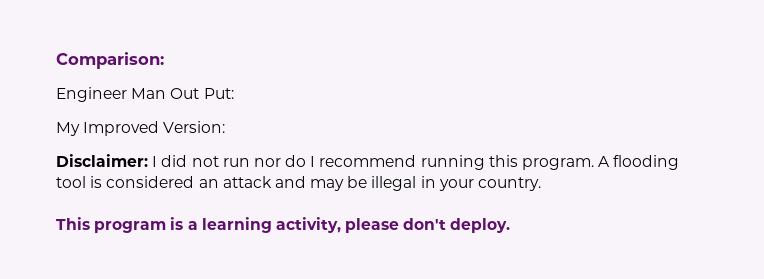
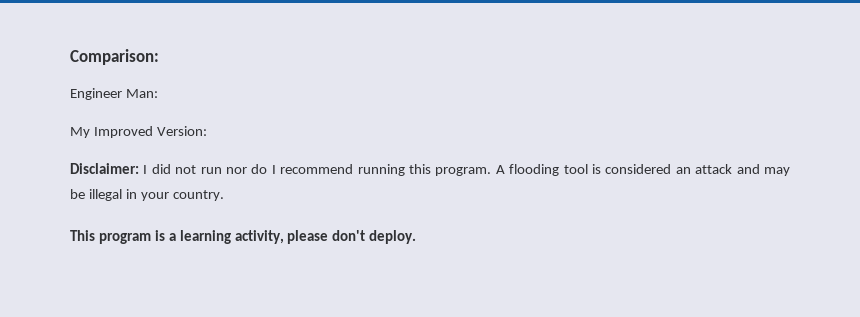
[131,88,234,99] Man Out Put: -> [125,89,158,98] Man:

